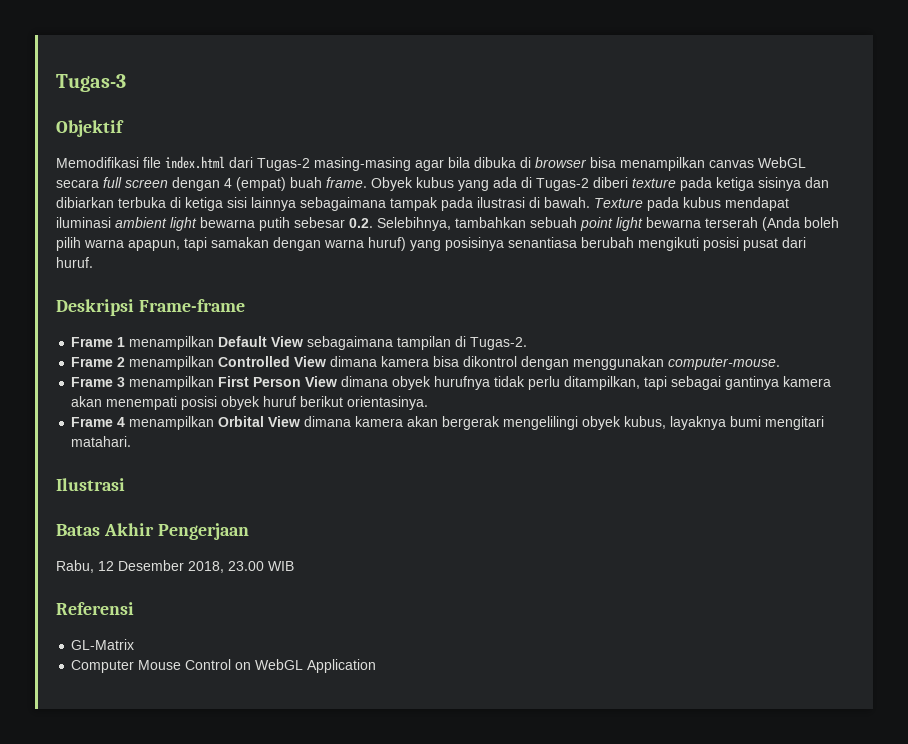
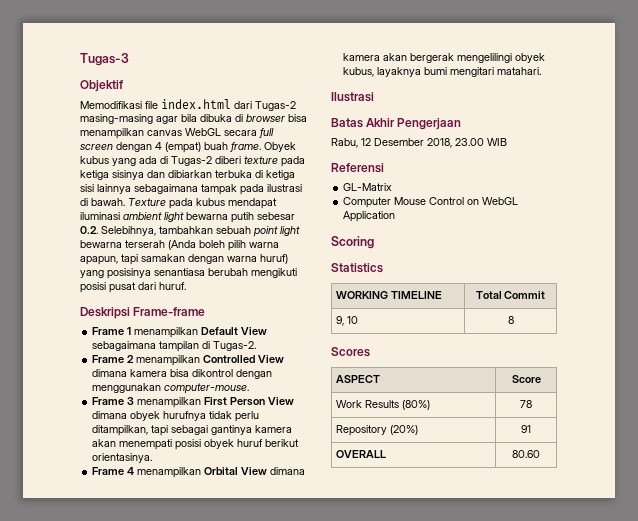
(377, 666) none -> [331,236,374,249] [331,263,383,273] [335,291,442,299] [475,291,546,299] [335,316,358,326] [507,316,514,324] [331,347,370,357] [335,375,380,383] [511,375,541,383] [335,400,430,410] [520,400,532,408] [335,425,418,436] [521,425,531,433] [335,450,386,458] [512,450,540,458] // Scoring // Statistics // WORKING TIMELINE | Total Commit // 9, 10 | 8 // Scores // ASPECT | Score // Work Results (80%) | 78 // Repository (20%) | 91 // OVERALL | 80.60

